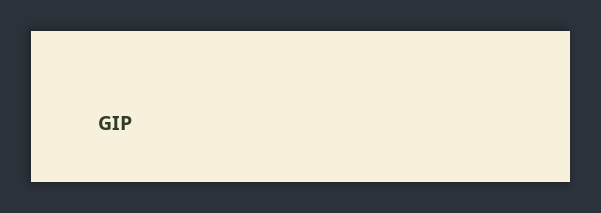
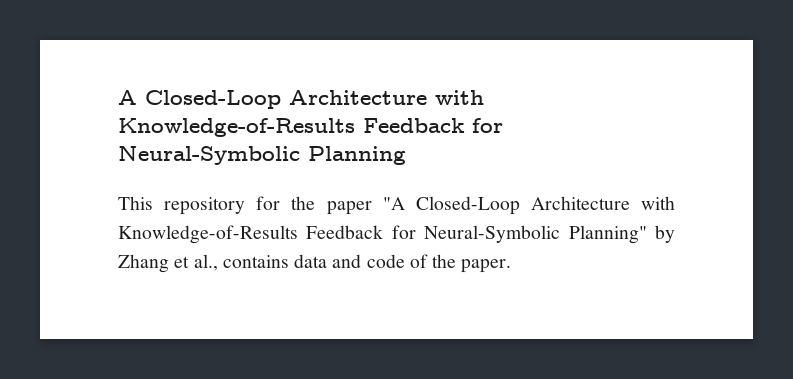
[98,116,132,130] GIP -> [118,90,484,109] [118,118,503,137] [118,146,406,165] [118,196,675,215] [118,225,675,244] [118,254,512,273] A Closed-Loop Architecture with Knowledge-of-Results Feedback for Neural-Symbolic Planning // This repository for the paper "A Closed-Loop Architecture with Knowledge-of-Results Feedback for Neural-Symbolic Planning" by Zhang et al., contains data and code of the paper.

